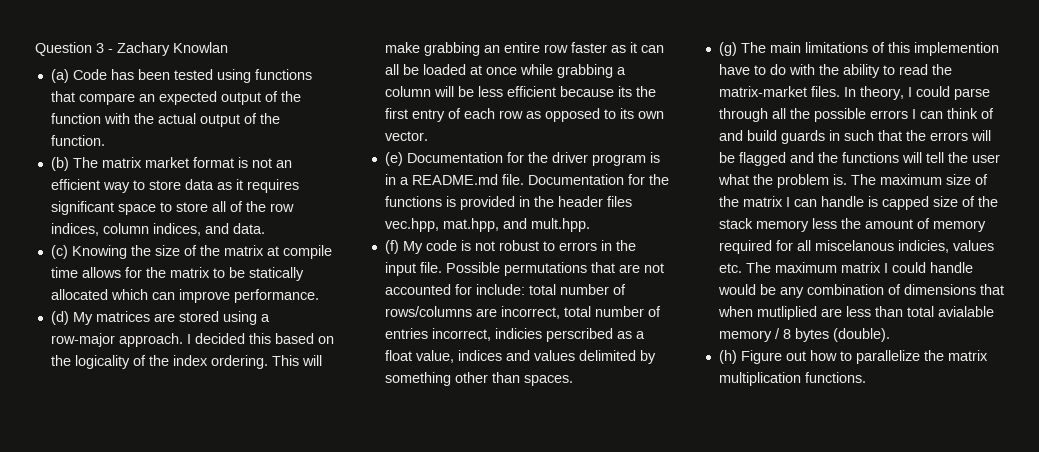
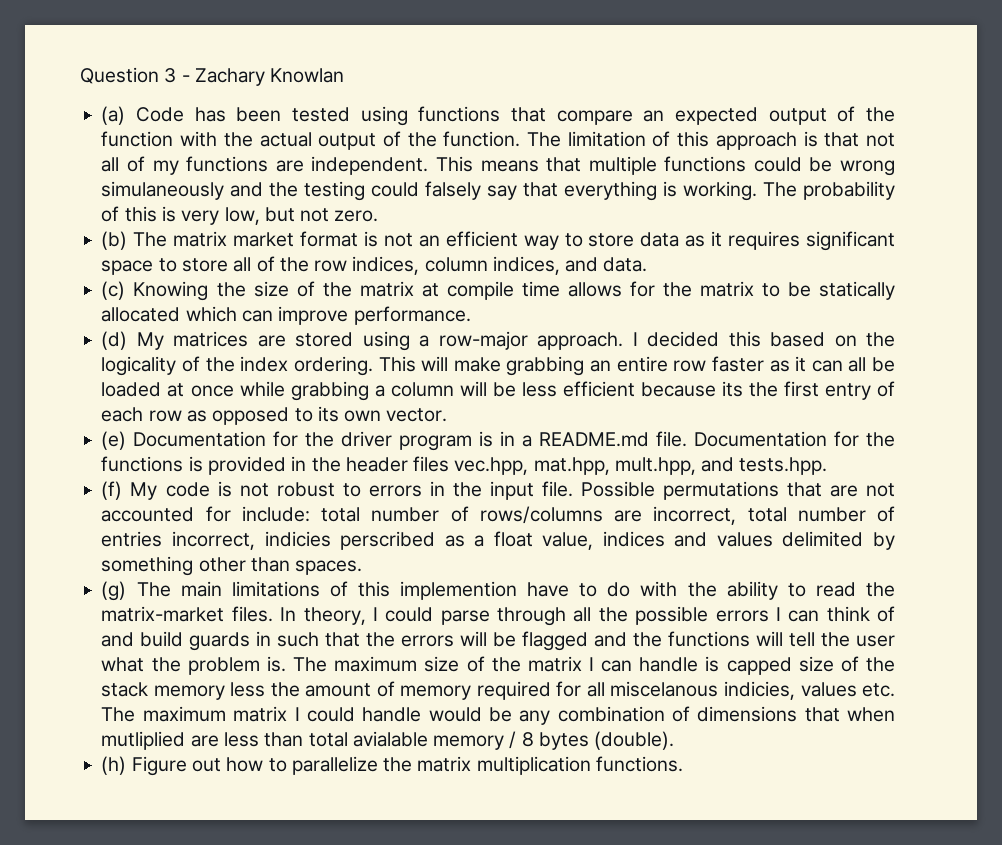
(105, 140) none -> [527,131,896,150] [101,156,895,176] [101,181,895,201] [101,206,379,225] The limitation of this approach is that not all of my functions are independent. This means that multiple functions could be wrong simulaneously and the testing could falsely say that everything is working. The probability of this is very low, but not zero.
[502,218,590,232] and mult.hpp. -> [614,457,828,475] mult.hpp, and tests.hpp.

